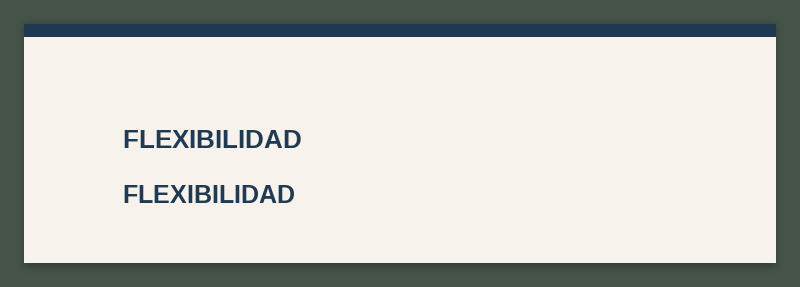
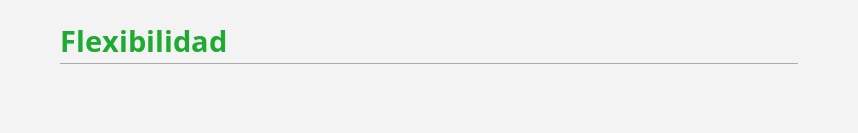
[123,130,302,148] [123,185,295,203] FLEXIBILIDAD // FLEXIBILIDAD -> [60,30,227,52] Flexibilidad

